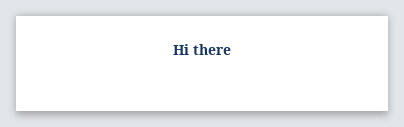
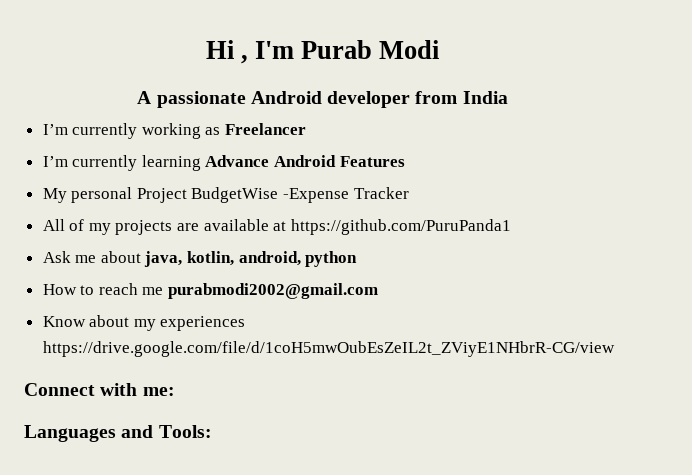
[193,44,231,55] there -> [240,40,440,64] [137,91,508,108] [42,123,307,139] [42,155,405,171] [42,187,409,203] [42,219,511,235] [42,251,358,267] [42,283,379,299] [42,315,246,331] [42,341,615,357] [24,383,175,396] [24,425,212,442] , I'm Purab Modi // A passionate Android developer from India // I’m currently working as Freelancer // I’m currently learning Advance Android Features // My personal Project BudgetWise -Expense Tracker // All of my projects are available at https://github.com/PuruPanda1 // Ask me about java, kotlin, android, python // How to reach me purabmodi2002@gmail.com // Know about my experiences https://drive.google.com/file/d/1coH5mwOubEsZeIL2t_ZViyE1NHbrR-CG/view // Connect with me: // Languages and Tools:

